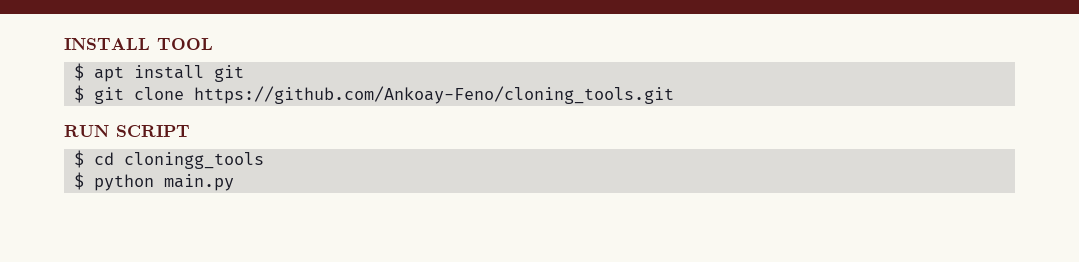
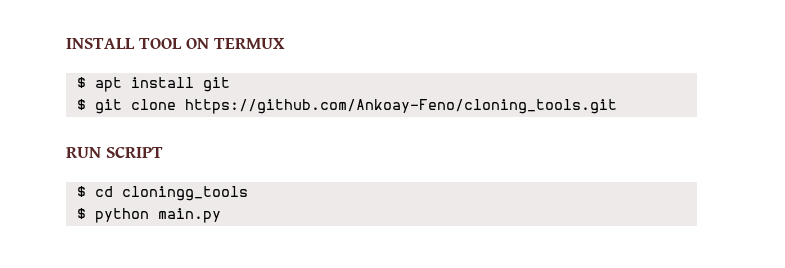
(213, 44) none -> [186,38,285,49] ON TERMUX

